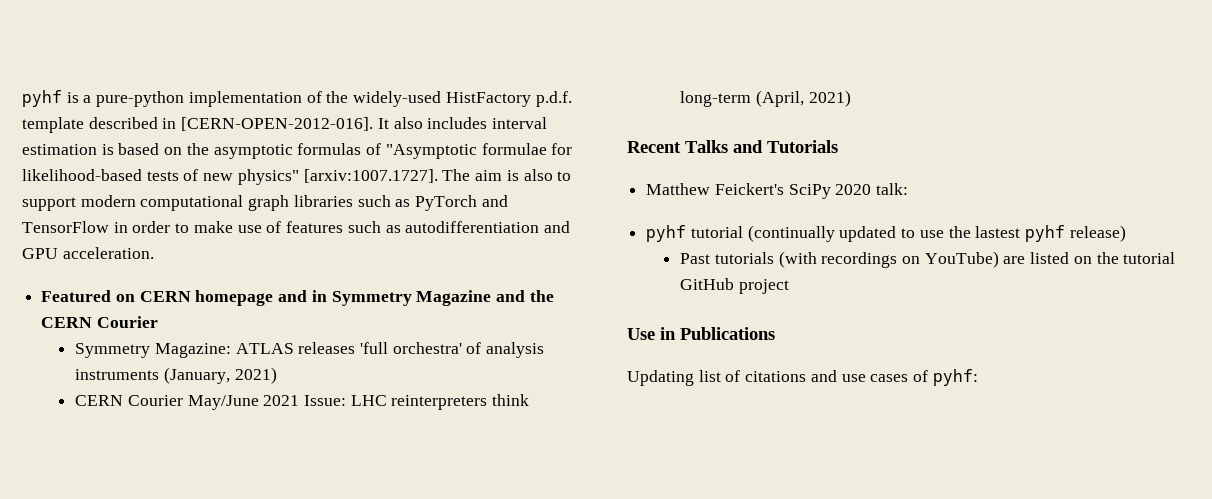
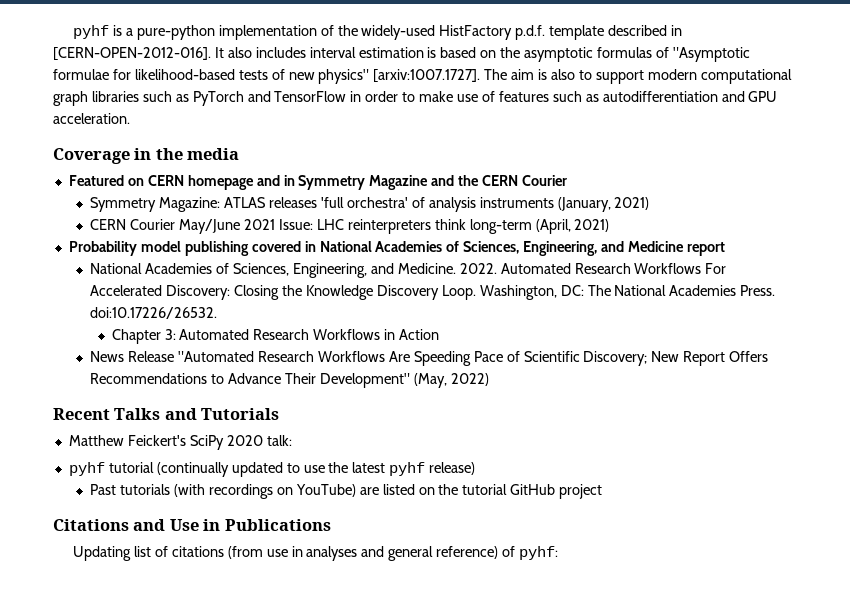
(154, 253) none -> [53,148,240,164] // Coverage in the media
(851, 98) none -> [68,241,725,256] [90,263,727,278] [90,285,776,300] [90,307,218,319] [111,329,440,344] [90,351,769,366] [90,373,489,388] // Probability model publishing covered in National Academies of Sciences, Engineering, and Medicine report // National Academies of Sciences, Engineering, and Medicine. 2022. Automated Research Workflows For Accelerated Discovery: Closing the Knowledge Discovery Loop. Washington, DC: The National Academies Press. doi:10.17226/26532. // Chapter 3: Automated Research Workflows in Action // News Release "Automated Research Workflows Are Speeding Pace of Scientific Discovery; New Report Offers Recommendations to Advance Their Development" (May, 2022)
[975,226,1021,238] lastest -> [352,462,386,473] latest
(789, 286) none -> [53,519,166,531] Citations and
[810,370,909,382] and use cases -> [227,546,499,561] (from use in analyses and general reference)

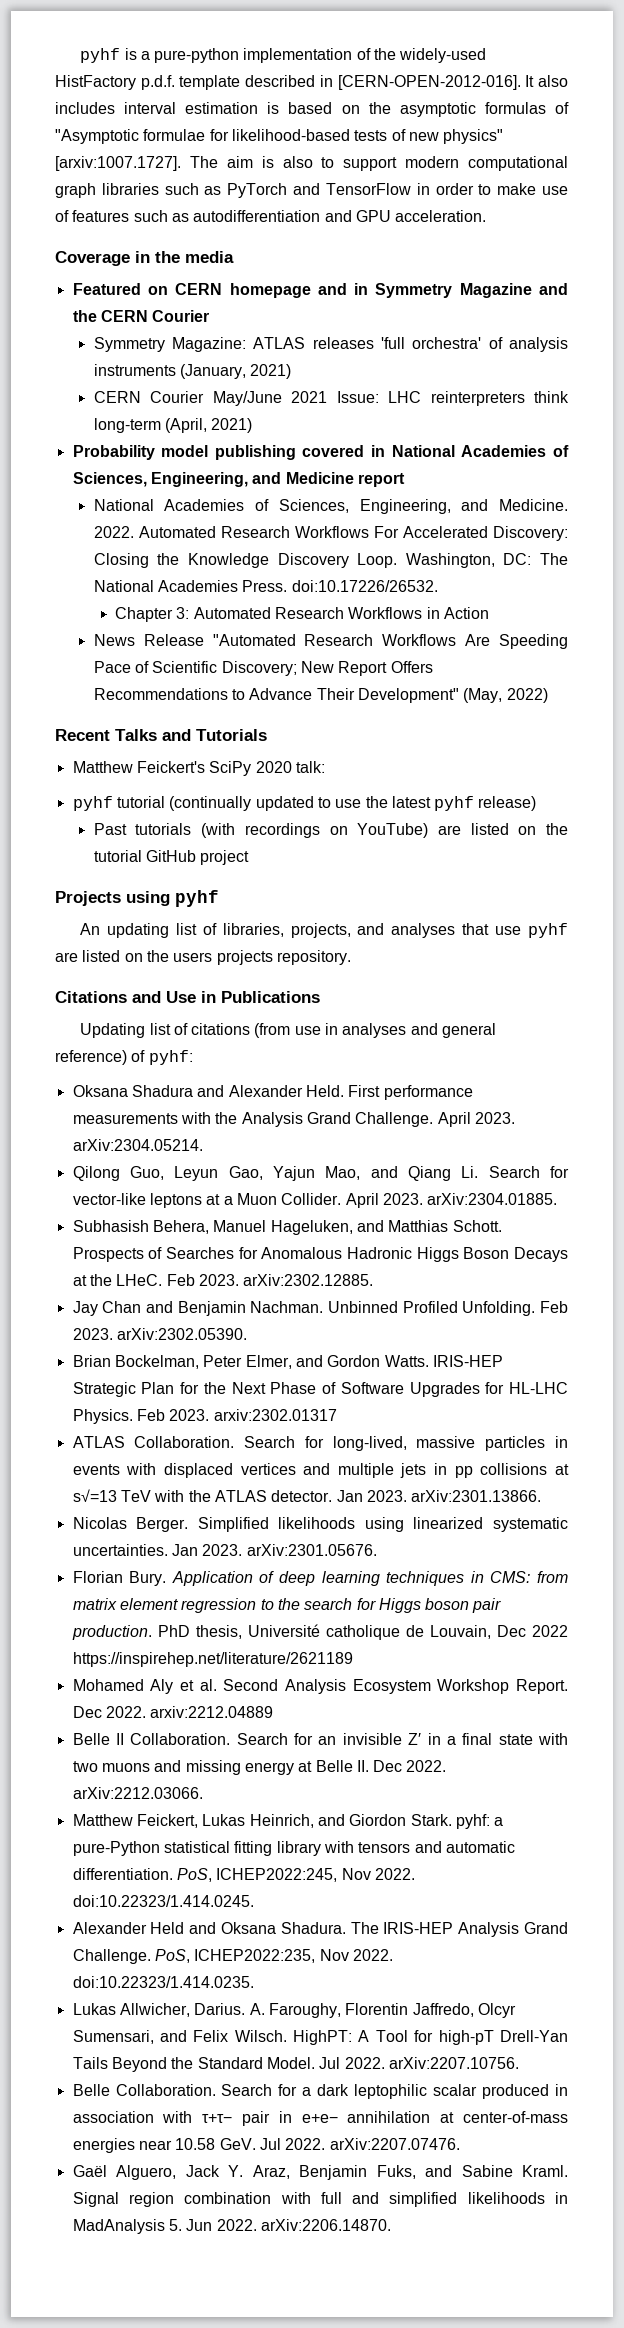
(603, 491) none -> [55,890,219,907] [80,923,568,938] [55,950,351,965] // Projects using pyhf // An updating list of libraries, projects, and analyses that use pyhf are listed on the users projects repository.
(559, 553) none -> [72,1085,473,1100] [72,1112,515,1127] [72,1139,203,1151] [72,1166,569,1181] [72,1193,558,1208] [72,1220,502,1235] [72,1247,568,1262] [72,1274,374,1286] [72,1301,569,1316] [72,1328,247,1340] [72,1355,503,1369] [72,1382,568,1397] [72,1409,337,1424] [72,1436,568,1451] [72,1463,569,1478] [72,1489,542,1502] [72,1517,568,1532] [72,1544,377,1556] [72,1571,569,1586] [72,1598,502,1613] [71,1624,568,1640] [72,1652,353,1667] [72,1679,568,1694] [72,1706,274,1718] [72,1733,569,1745] [72,1760,447,1775] [72,1787,203,1799] [72,1814,504,1829] [72,1841,515,1856] [72,1868,415,1882] [72,1895,254,1907] [72,1922,568,1937] [72,1949,393,1964] [72,1976,254,1988] [72,2003,516,2018] [72,2030,568,2045] [72,2057,519,2072] [72,2084,568,2099] [72,2111,568,2126] [72,2138,460,2153] [72,2165,568,2180] [72,2192,568,2207] [72,2219,391,2234] // Oksana Shadura and Alexander Held. First performance measurements with the Analysis Grand Challenge. April 2023. arXiv:2304.05214. // Qilong Guo, Leyun Gao, Yajun Mao, and Qiang Li. Search for vector-like leptons at a Muon Collider. April 2023. arXiv:2304.01885. // Subhasish Behera, Manuel Hageluken, and Matthias Schott. Prospects of Searches for Anomalous Hadronic Higgs Boson Decays at the LHeC. Feb 2023. arXiv:2302.12885. // Jay Chan and Benjamin Nachman. Unbinned Profiled Unfolding. Feb 2023. arXiv:2302.05390. // Brian Bockelman, Peter Elmer, and Gordon Watts. IRIS-HEP Strategic Plan for the Next Phase of Software Upgrades for HL-LHC Physics. Feb 2023. arxiv:2302.01317 // ATLAS Collaboration. Search for long-lived, massive particles in events with displaced vertices and multiple jets in pp collisions at s√=13 TeV with the ATLAS detector. Jan 2023. arXiv:2301.13866. // Nicolas Berger. Simplified likelihoods using linearized systematic uncertainties. Jan 2023. arXiv:2301.05676. // Florian Bury. Application of deep learning techniques in CMS: from matrix element regression to the search for Higgs boson pair production. PhD thesis, Université catholique de Louvain, Dec 2022 https://inspirehep.net/literature/2621189 // Mohamed Aly et al. Second Analysis Ecosystem Workshop Report. Dec 2022. arxiv:2212.04889 // Belle II Collaboration. Search for an invisible Z′ in a final state with two muons and missing energy at Belle II. Dec 2022. arXiv:2212.03066. // Matthew Feickert, Lukas Heinrich, and Giordon Stark. pyhf: a pure-Python statistical fitting library with tensors and automatic differentiation. PoS, ICHEP2022:245, Nov 2022. doi:10.22323/1.414.0245. // Alexander Held and Oksana Shadura. The IRIS-HEP Analysis Grand Challenge. PoS, ICHEP2022:235, Nov 2022. doi:10.22323/1.414.0235. // Lukas Allwicher, Darius. A. Faroughy, Florentin Jaffredo, Olcyr Sumensari, and Felix Wilsch. HighPT: A Tool for high-pT Drell-Yan Tails Beyond the Standard Model. Jul 2022. arXiv:2207.10756. // Belle Collaboration. Search for a dark leptophilic scalar produced in association with τ+τ− pair in e+e− annihilation at center-of-mass energies near 10.58 GeV. Jul 2022. arXiv:2207.07476. // Gaël Alguero, Jack Y. Araz, Benjamin Fuks, and Sabine Kraml. Signal region combination with full and simplified likelihoods in MadAnalysis 5. Jun 2022. arXiv:2206.14870.

